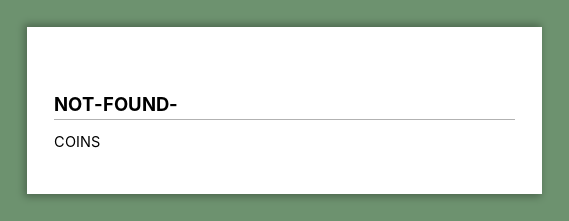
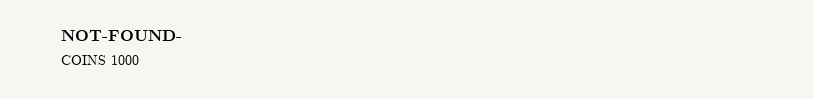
(100, 142) none -> [111,55,139,65] 1000

